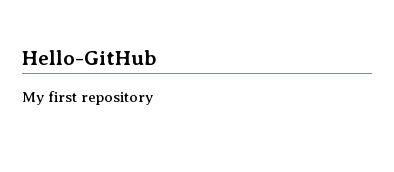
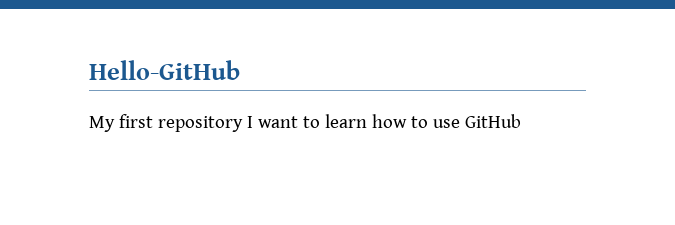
(154, 98) none -> [246,114,521,128] I want to learn how to use GitHub

